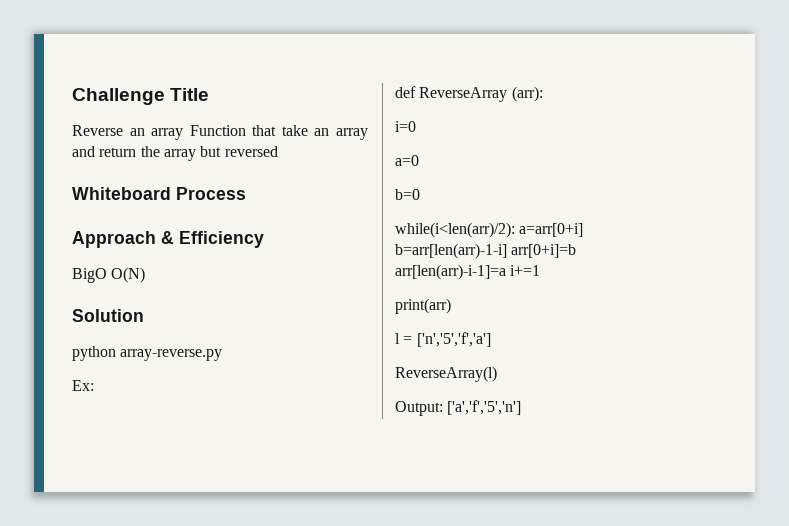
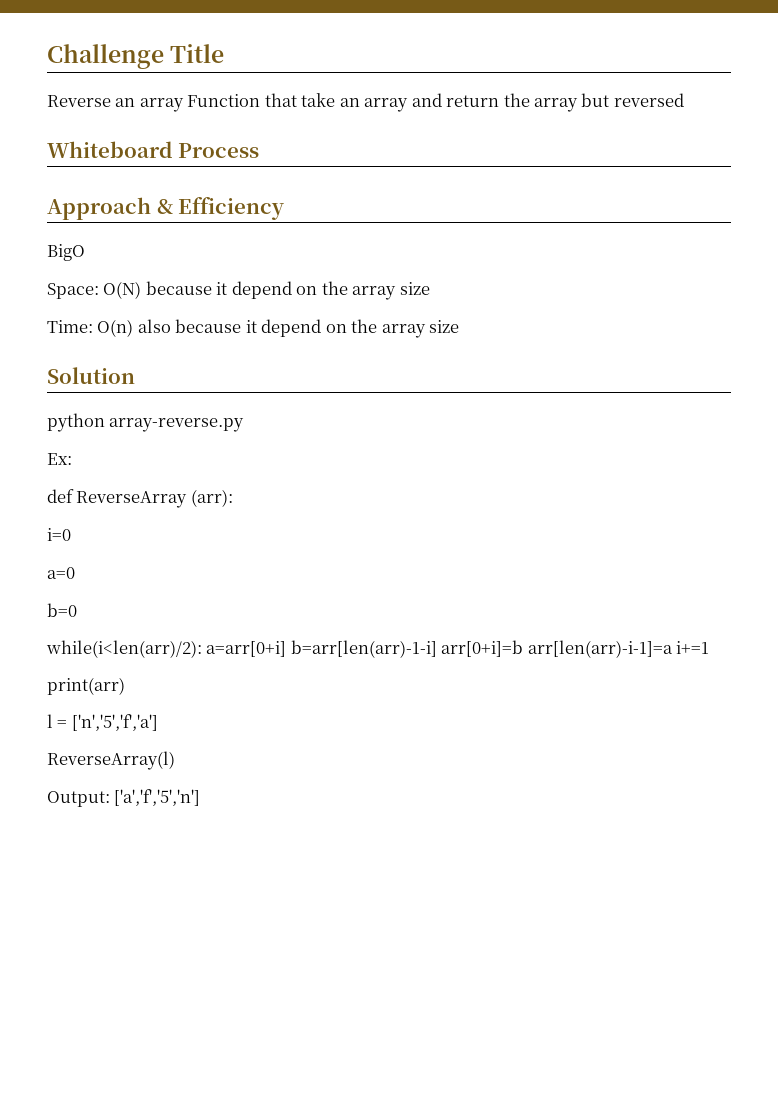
(107, 275) none -> [47,283,99,299] // Space:
(146, 275) none -> [145,281,430,300] [47,319,460,338] because it depend on the array size // Time: O(n) also because it depend on the array size

